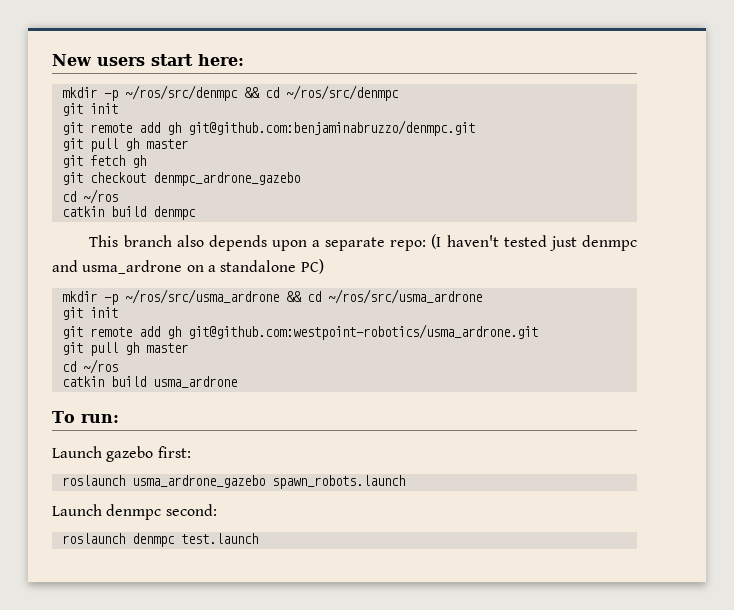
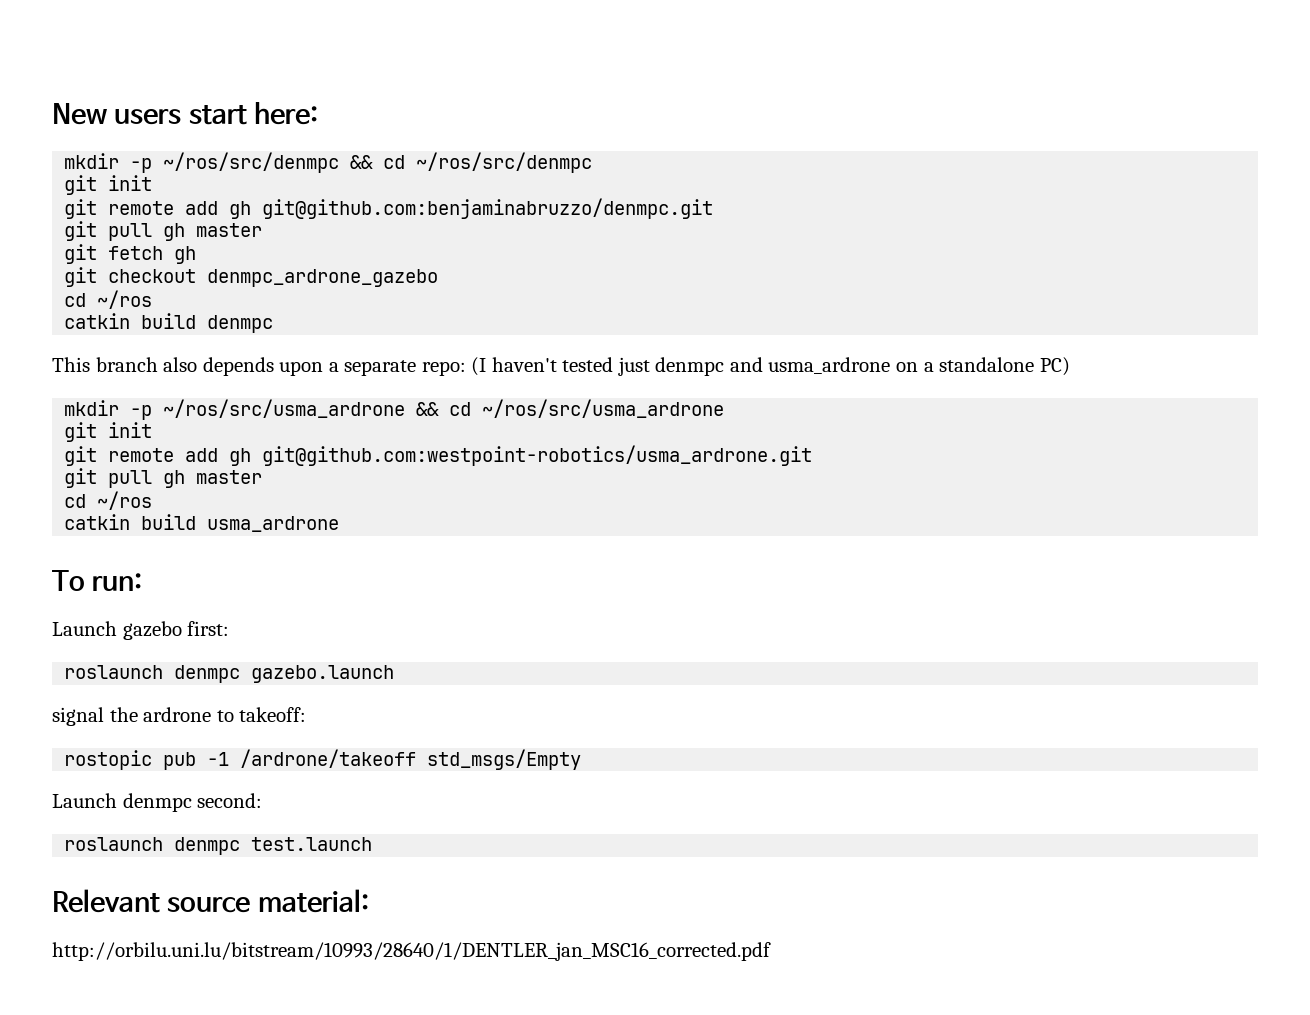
[131,475,405,489] usma_ardrone_gazebo spawn_robots.launch -> [174,665,395,683] [52,707,307,726] [64,749,582,770] denmpc gazebo.launch // signal the ardrone to takeoff: // rostopic pub -1 /ardrone/takeoff std_msgs/Empty
(258, 538) none -> [52,889,369,913] [52,942,771,961] // Relevant source material: // http://orbilu.uni.lu/bitstream/10993/28640/1/DENTLER_jan_MSC16_corrected.pdf

